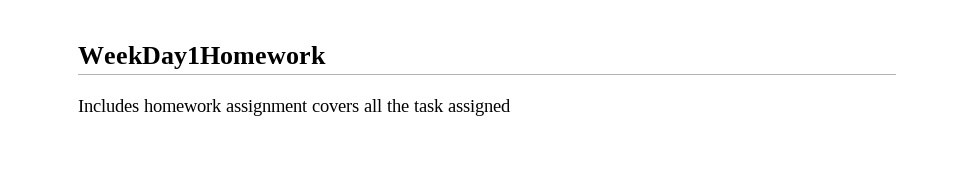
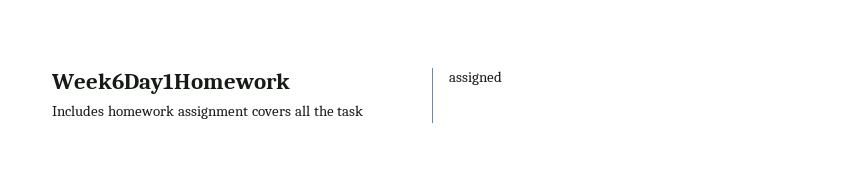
[78,46,326,69] WeekDay1Homework -> [51,73,290,94] Week6Day1Homework

